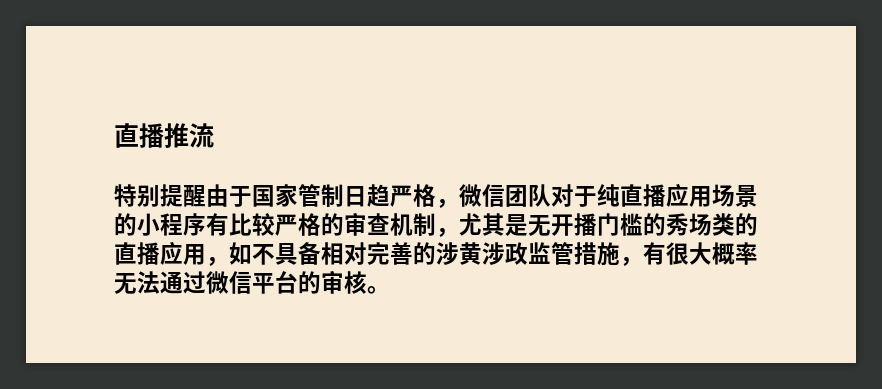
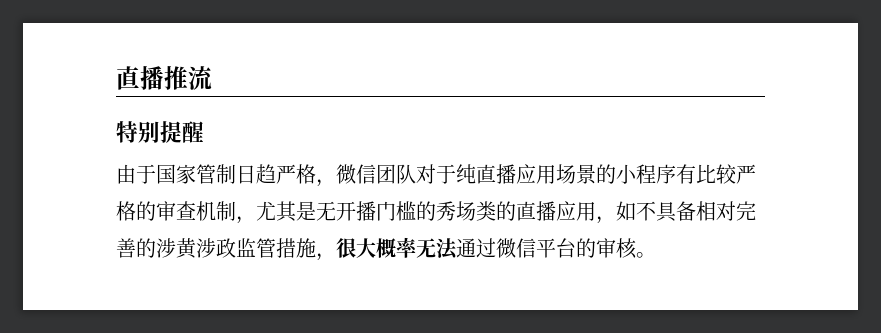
(206, 196) none -> (204, 132) //
[643,242,666,265] 有 -> (336, 257) none

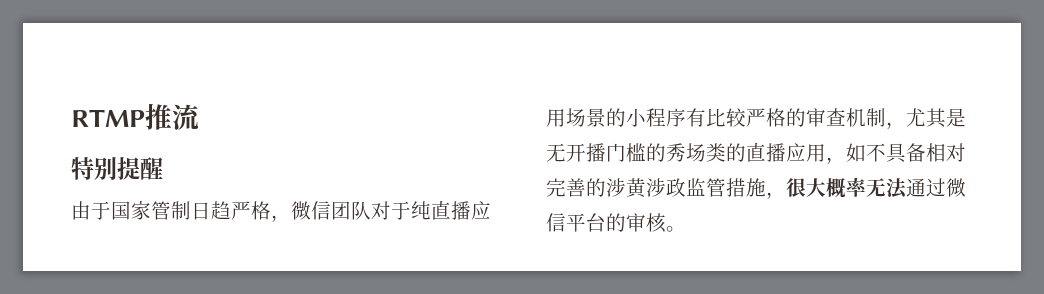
[116,66,164,90] 直播 -> [71,109,145,127] RTMP

